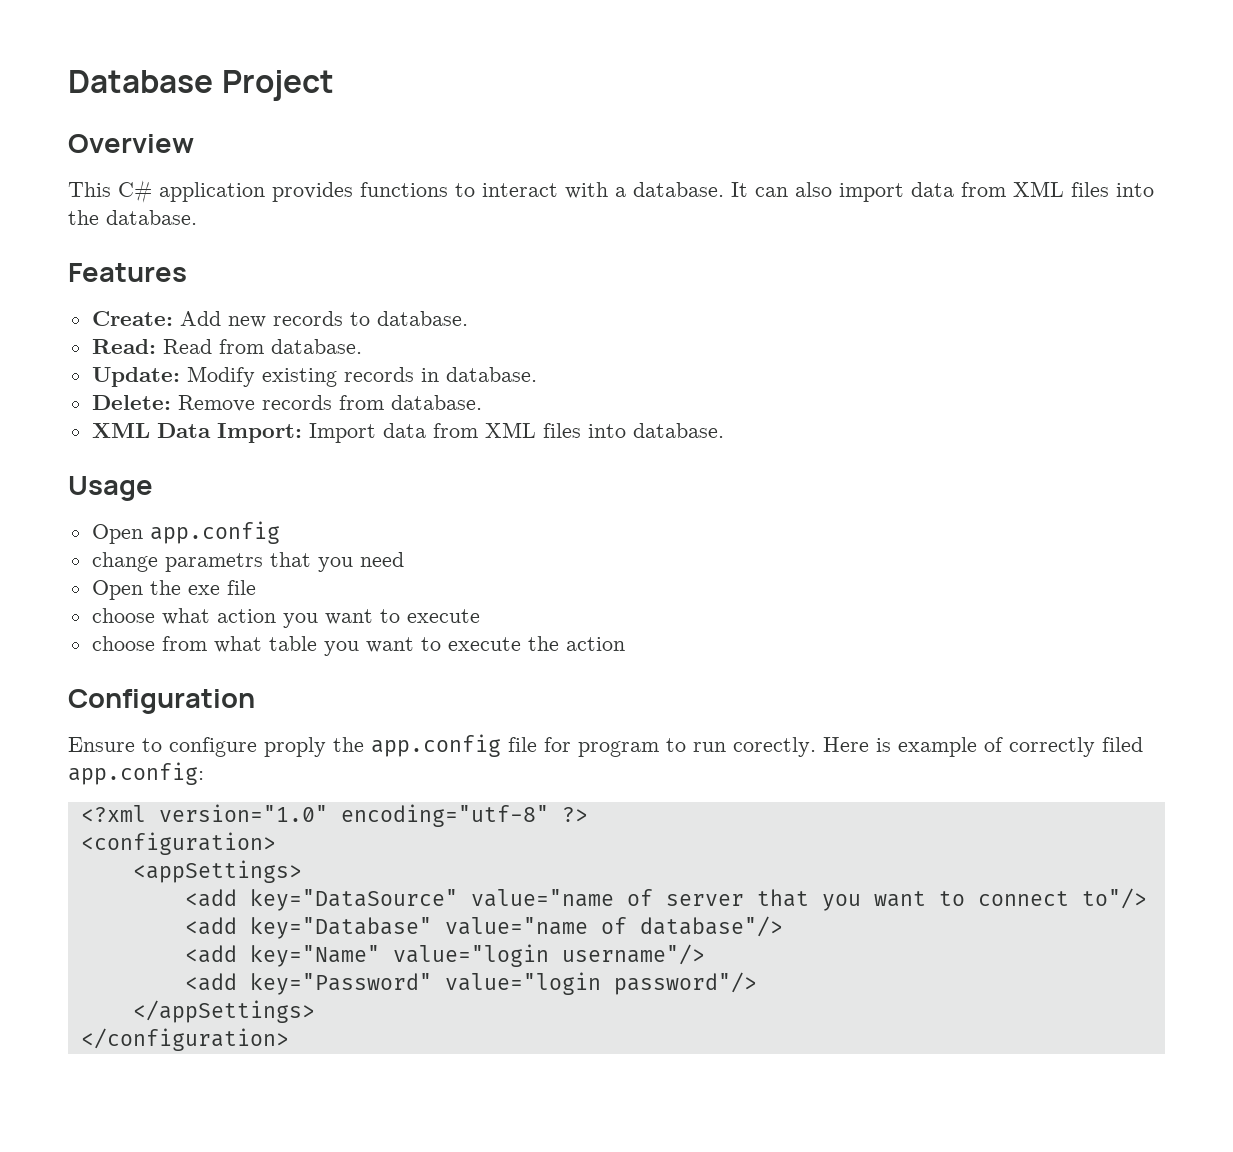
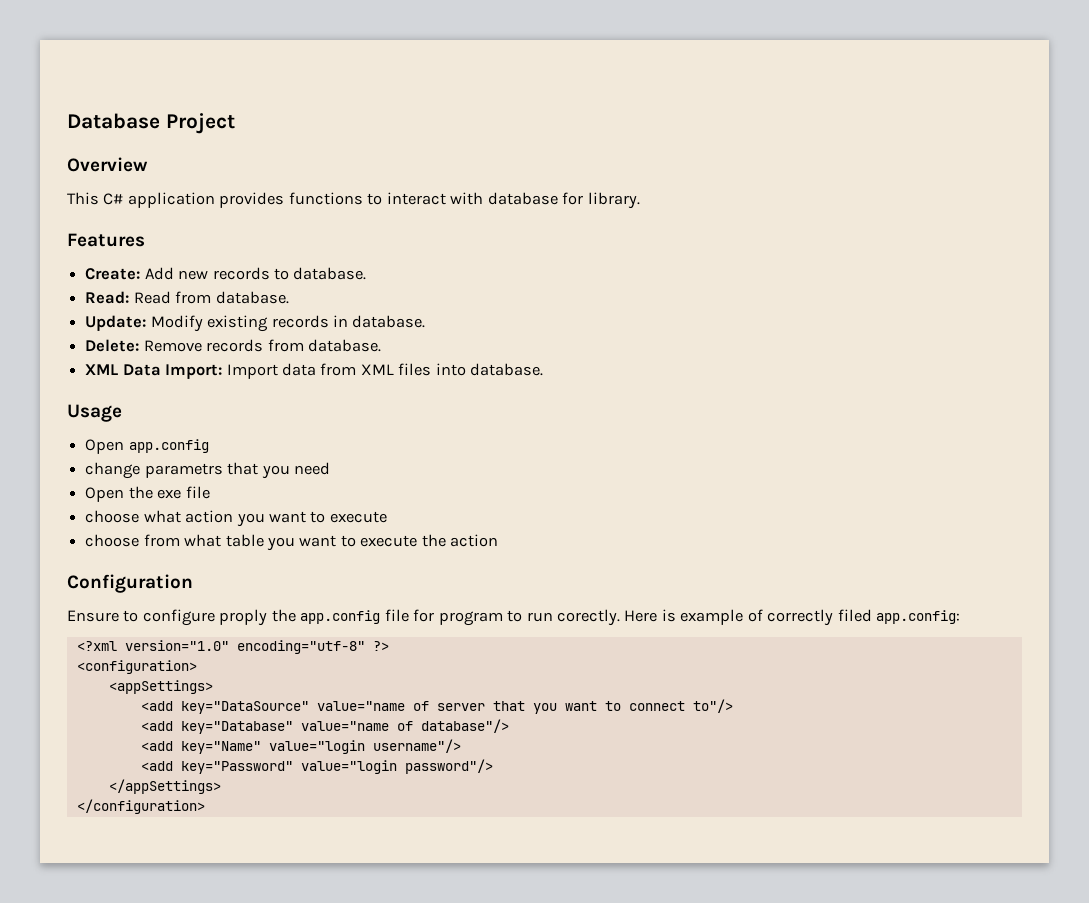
[615,181,1154,202] [68,210,197,225] a database. It can also import data from XML files into the database. -> [487,192,640,209] database for library.

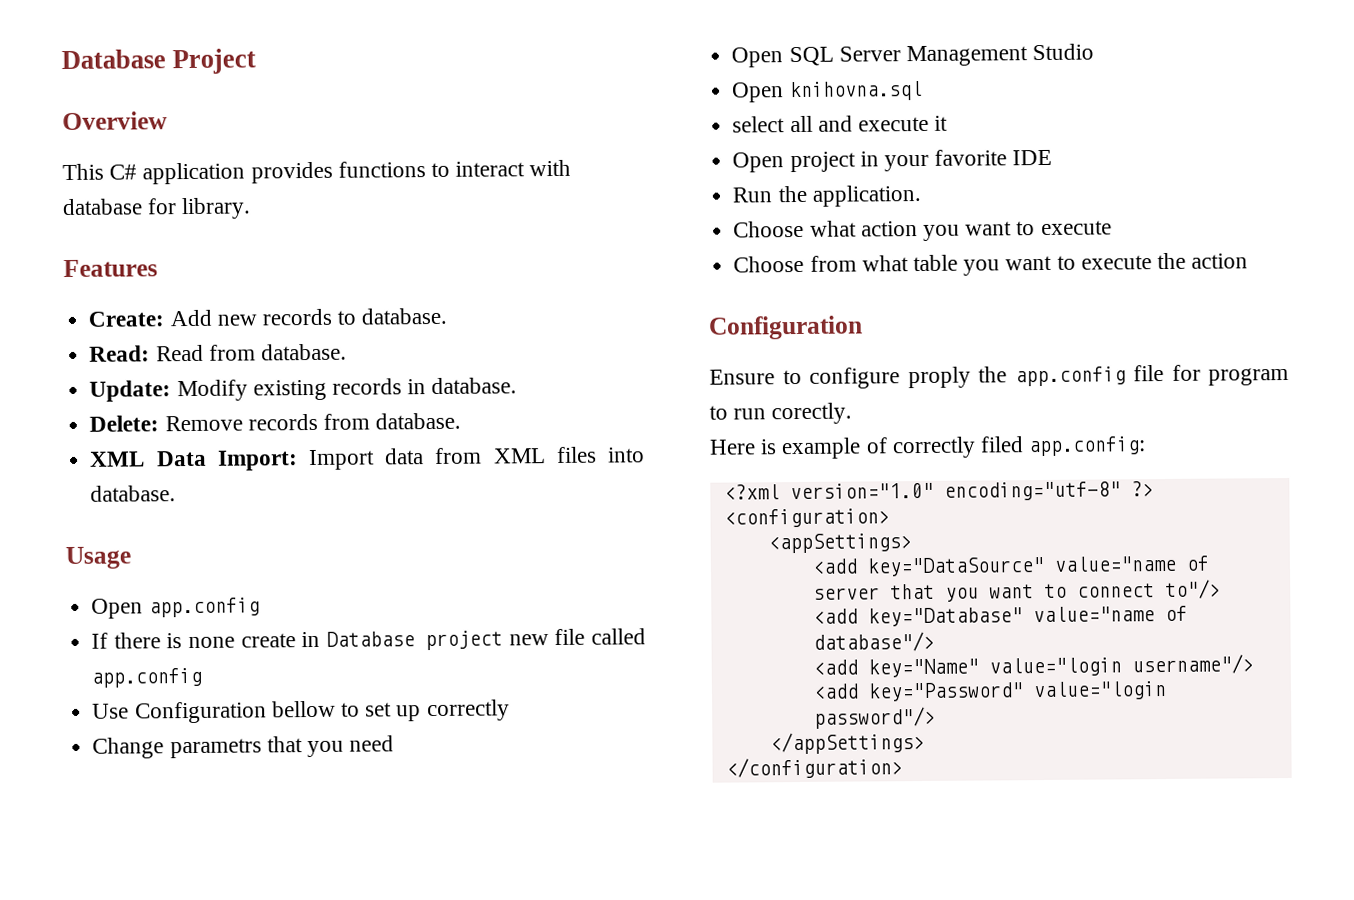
[85,462,141,479] change -> [91,628,647,651] [91,667,203,688] [92,699,510,724] [92,737,165,759] If there is none create in Database project new file called app.config // Use Configuration bellow to set up correctly // Change
[128,486,210,499] [85,510,140,523] the exe file // choose -> [788,43,1095,67] [731,80,923,103] [732,115,949,133] [732,149,1053,173] [732,184,922,207] [733,220,805,238] SQL Server Management Studio // Open knihovna.sql // select all and execute it // Open project in your favorite IDE // Run the application. // Choose
[85,534,140,547] choose -> [733,255,805,273] Choose
(621, 617) none -> (853, 413) //

